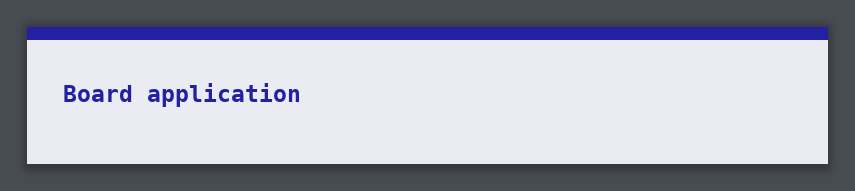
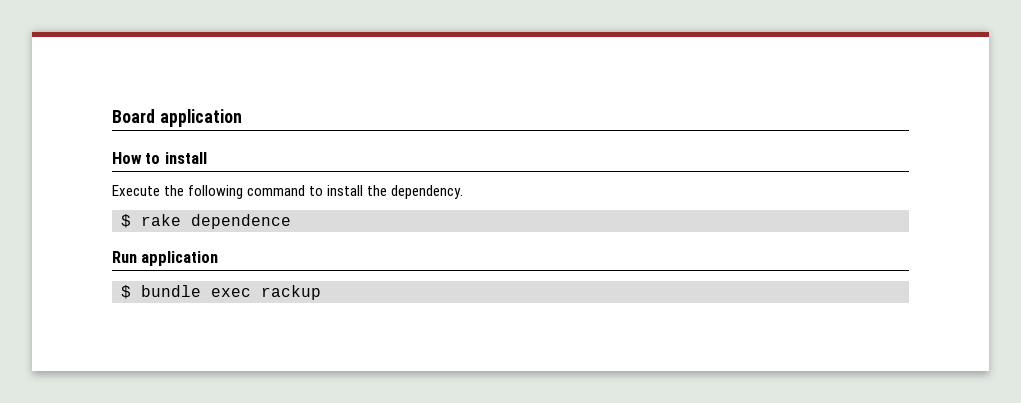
(301, 95) none -> [112,152,207,164] [112,185,464,199] [121,214,291,229] [112,251,219,266] [121,285,321,300] // How to install // Execute the following command to install the dependency. // $ rake dependence // Run application // $ bundle exec rackup

